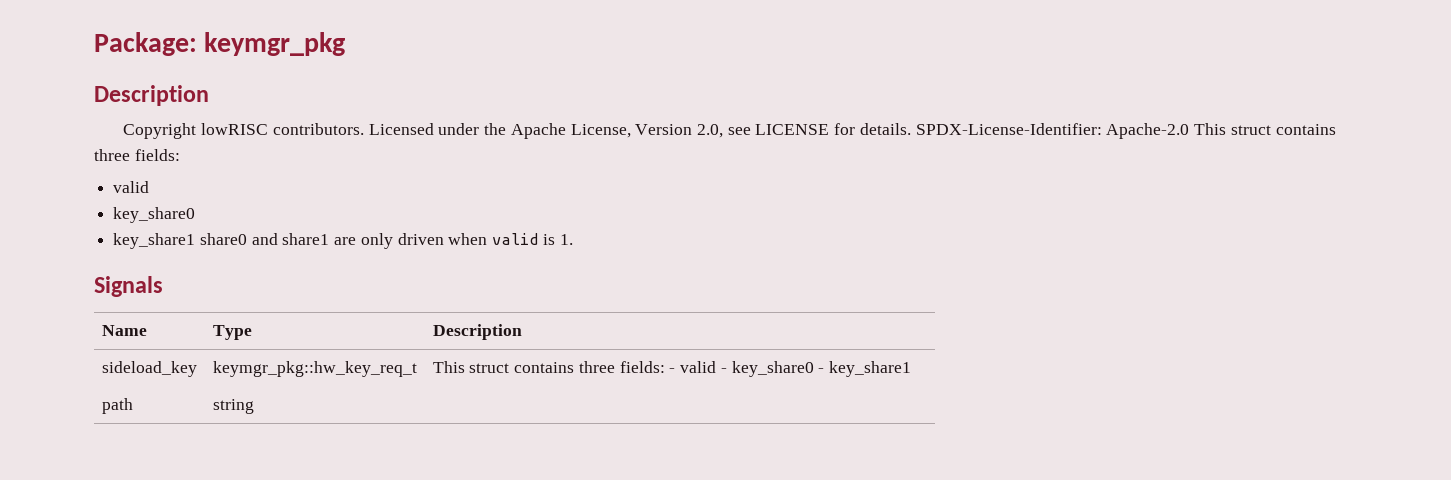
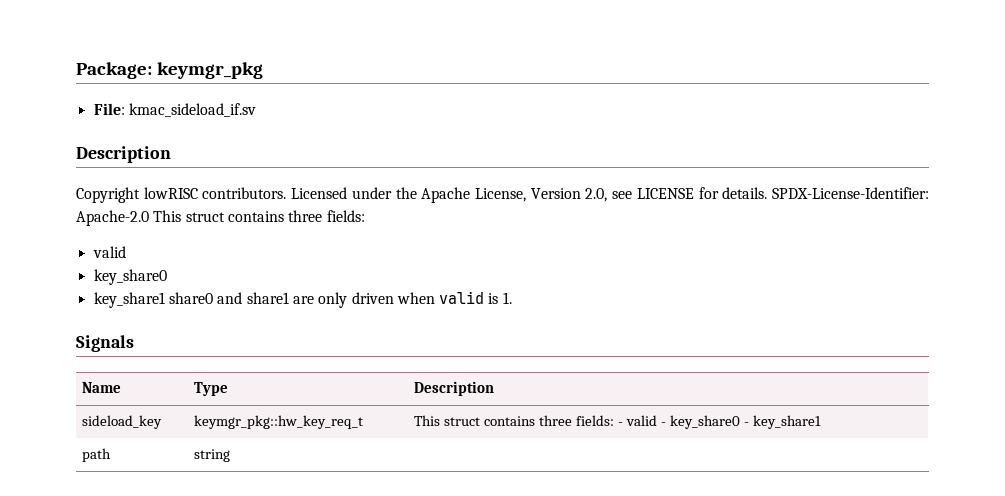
(346, 44) none -> [93,103,256,117] // File: kmac_sideload_if.sv

